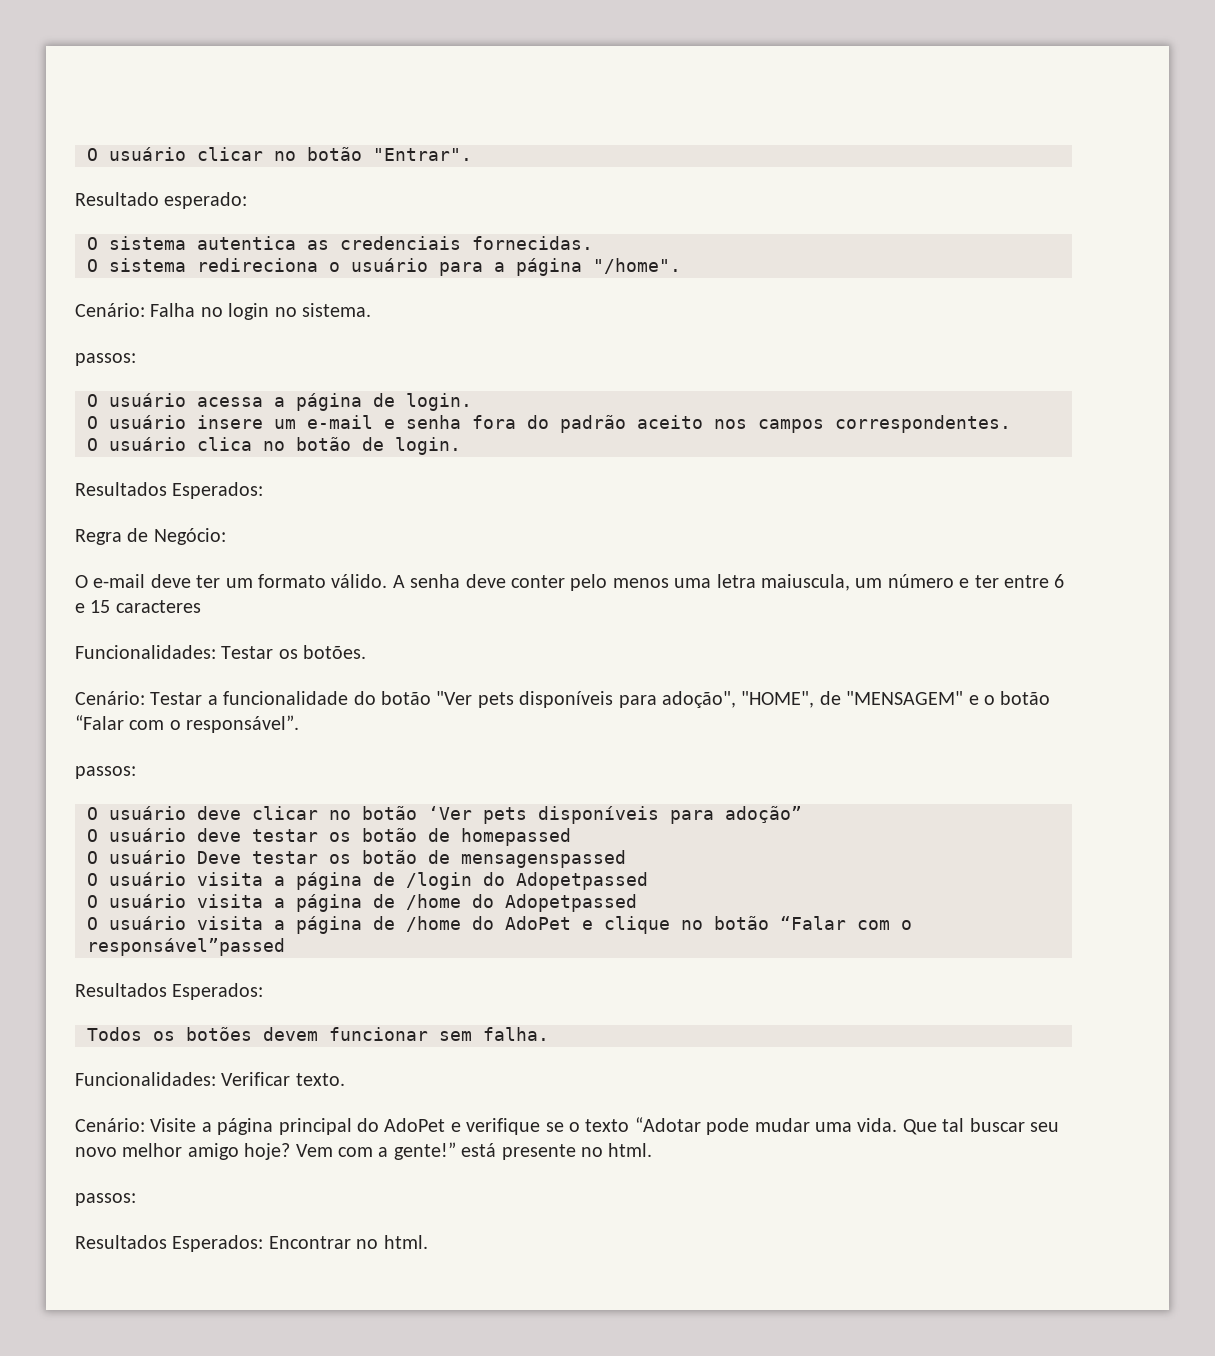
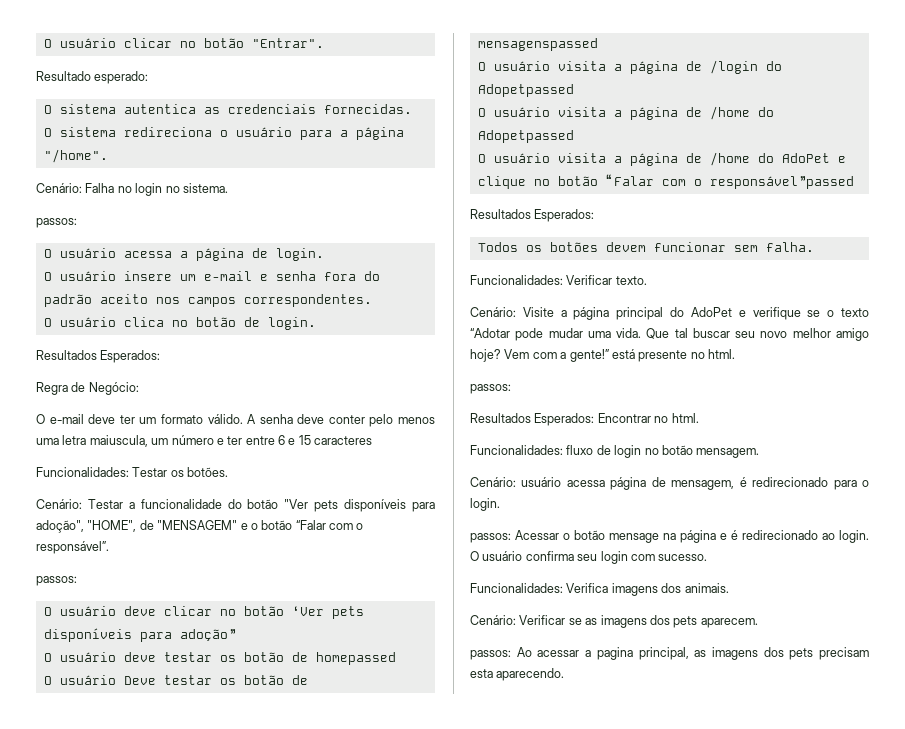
(428, 1242) none -> [470,445,760,458] [470,477,870,490] [470,498,500,511] [470,530,869,543] [470,551,708,564] [470,583,729,596] [470,615,758,628] [470,647,869,660] [470,668,565,681] // Funcionalidades: fluxo de login no botão mensagem. // Cenário: usuário acessa página de mensagem, é redirecionado para o login. // passos: Acessar o botão mensage na página e é redirecionado ao login. O usuário confirma seu login com sucesso. // Funcionalidades: Verifica imagens dos animais. // Cenário: Verificar se as imagens dos pets aparecem. // passos: Ao acessar a pagina principal, as imagens dos pets precisam esta aparecendo.

